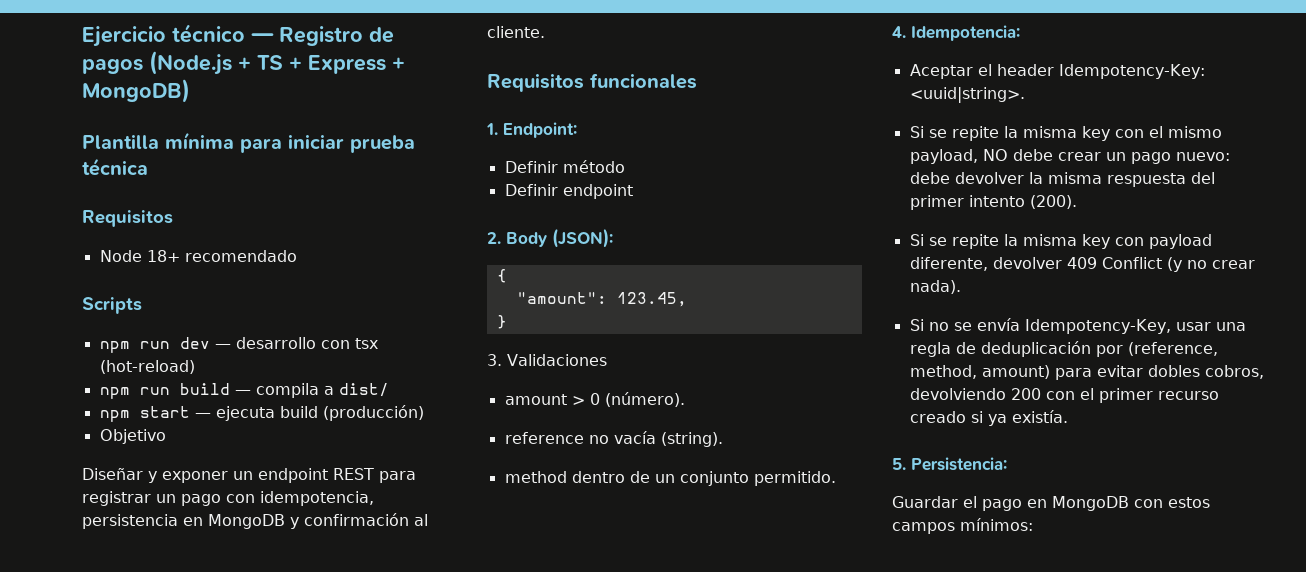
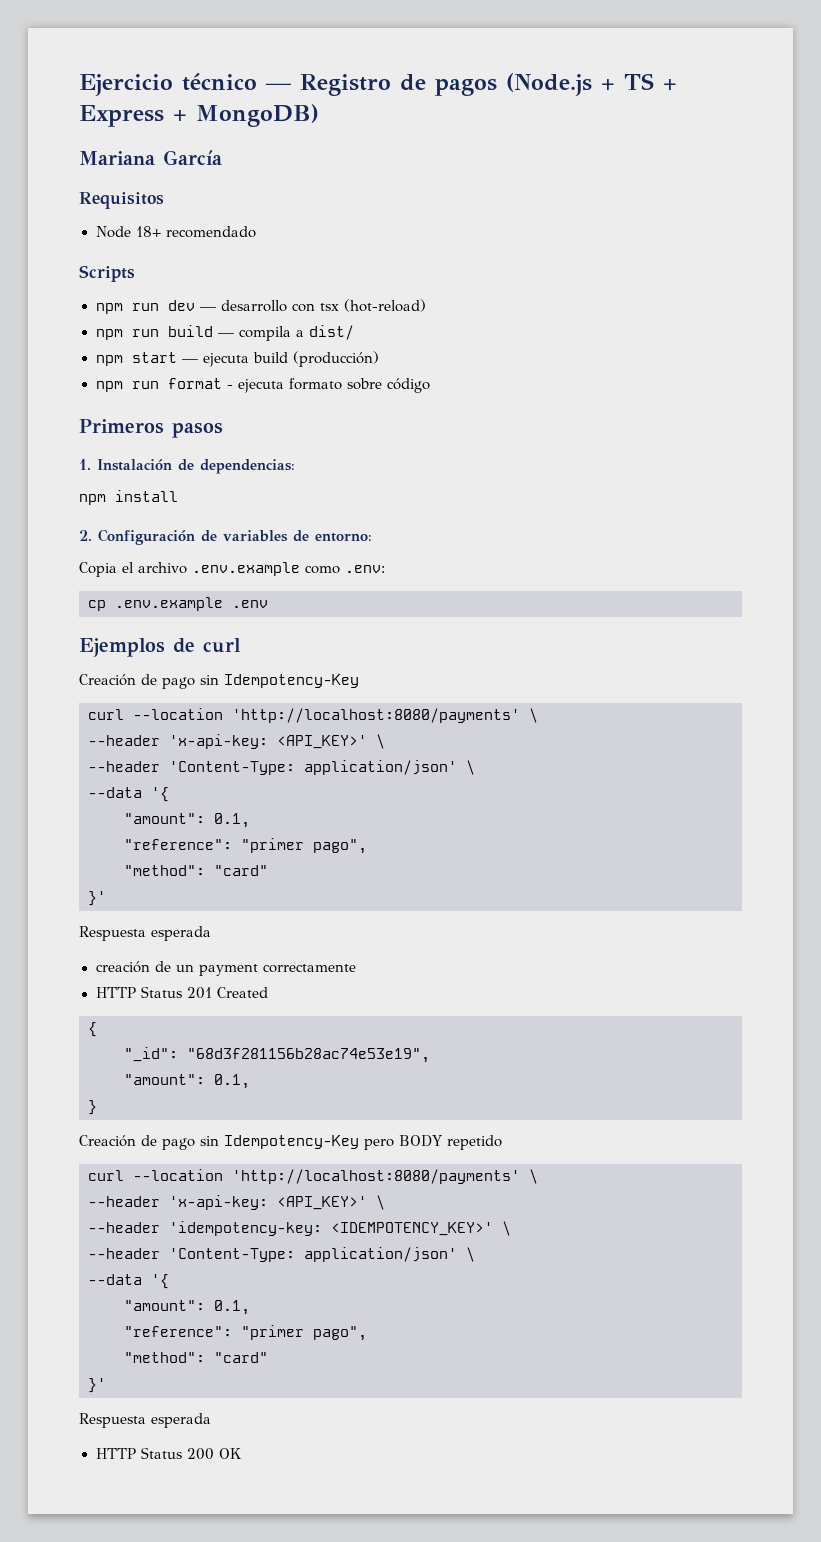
[82,132,415,153] [82,158,148,176] Plantilla mínima para iniciar prueba técnica -> [79,150,222,165] Mariana García
[99,429,166,444] [82,468,416,483] [82,491,374,506] [82,513,428,529] [487,26,545,38] [487,73,697,92] [486,122,577,138] [504,160,625,173] [504,184,633,199] [487,228,613,248] Objetivo // Diseñar y exponer un endpoint REST para registrar un pago con idempotencia, persistencia en MongoDB y confirmación al cliente. // Requisitos funcionales // 1. Endpoint: // Definir método // Definir endpoint // 2. Body (JSON): -> [95,378,430,393] [79,419,223,438] [79,459,295,474] [79,490,178,505] [79,529,372,545] [79,562,385,577] [88,597,268,611] [79,638,241,657] [79,674,359,689] [88,708,538,723] [88,734,385,749] [88,760,475,775] [88,787,169,802] [124,813,250,828] [124,838,367,854] [124,865,268,876] [88,891,106,906] [79,926,211,941] [95,961,356,976] [95,986,268,999] npm run format - ejecuta formato sobre código // Primeros pasos // 1. Instalación de dependencias: // npm install // 2. Configuración de variables de entorno: // Copia el archivo .env.example como .env: // cp .env.example .env // Ejemplos de curl // Creación de pago sin Idempotency-Key // curl --location 'http://localhost:8080/payments' \ // --header 'x-api-key: <API_KEY>' \ // --header 'Content-Type: application/json' \ // --data '{ // "amount": 0.1, // "reference": "primer pago", // "method": "card" // }' // Respuesta esperada // creación de un payment correctamente // HTTP Status 201 Created
[516,292,687,307] // "amount": 123.45, -> [124,1047,430,1063] [124,1074,250,1089] // "_id": "68d3f281156b28ac74e53e19", // "amount": 0.1,
[487,354,607,366] [504,392,685,407] [504,431,723,447] [504,471,836,486] [892,25,1020,41] [909,64,1205,79] [909,87,1025,103] [909,126,1222,141] [909,149,1230,164] [909,172,1215,187] [909,195,1077,210] [909,234,1212,249] [909,257,1255,272] [909,280,961,294] [909,318,1246,334] [909,341,1218,357] [909,365,1264,380] [909,388,1219,403] [909,410,1068,426] [892,457,1007,471] [892,496,1210,511] [892,518,1033,534] 3. Validaciones // amount > 0 (número). // reference no vacía (string). // method dentro de un conjunto permitido. // 4. Idempotencia: // Aceptar el header Idempotency-Key: <uuid|string>. // Si se repite la misma key con el mismo payload, NO debe crear un pago nuevo: debe devolver la misma respuesta del primer intento (200). // Si se repite la misma key con payload diferente, devolver 409 Conflict (y no crear nada). // Si no se envía Idempotency-Key, usar una regla de deduplicación por (reference, method, amount) para evitar dobles cobros, devolviendo 200 con el primer recurso creado si ya existía. // 5. Persistencia: // Guardar el pago en MongoDB con estos campos mínimos: -> [79,1135,502,1150] [88,1169,538,1184] [88,1195,385,1210] [88,1221,511,1236] [88,1247,475,1262] [88,1274,169,1289] [124,1300,250,1315] [124,1325,367,1341] [124,1352,268,1363] [88,1378,106,1393] [79,1413,211,1428] [95,1447,242,1460] Creación de pago sin Idempotency-Key pero BODY repetido // curl --location 'http://localhost:8080/payments' \ // --header 'x-api-key: <API_KEY>' \ // --header 'idempotency-key: <IDEMPOTENCY_KEY>' \ // --header 'Content-Type: application/json' \ // --data '{ // "amount": 0.1, // "reference": "primer pago", // "method": "card" // }' // Respuesta esperada // HTTP Status 200 OK

